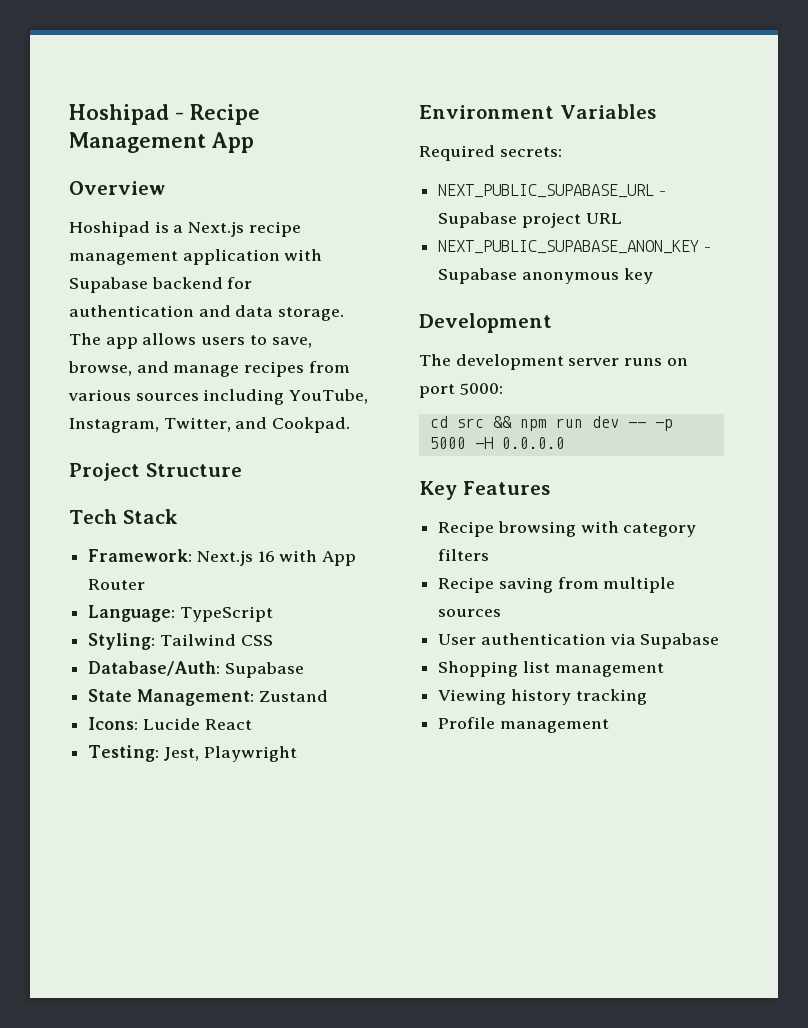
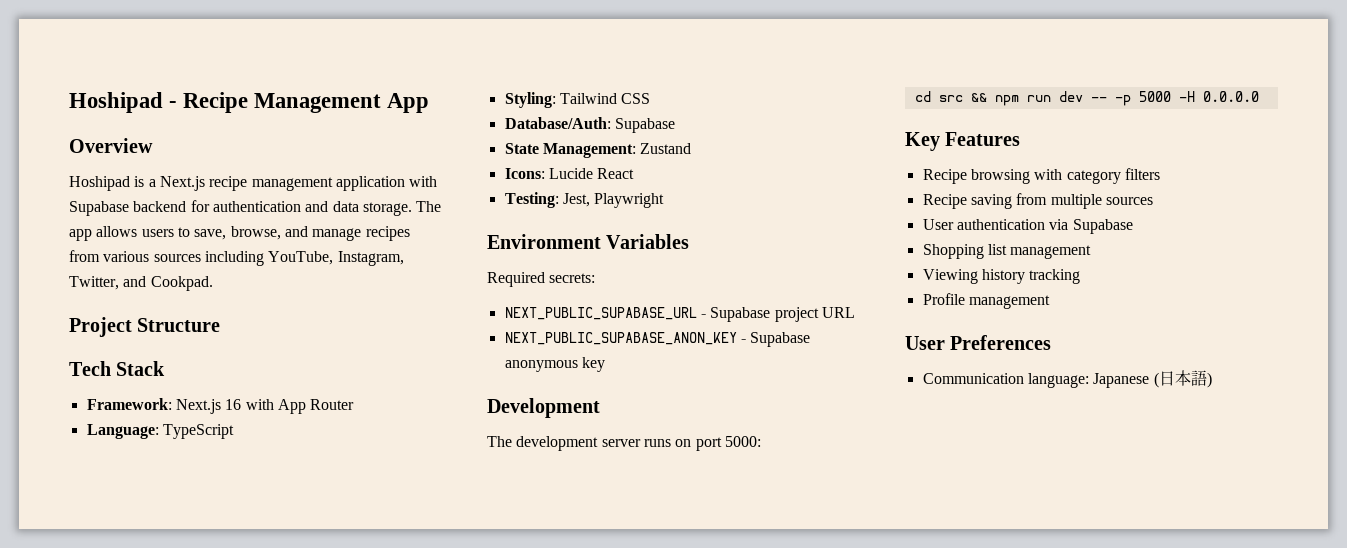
(609, 726) none -> [905,335,1052,350] [922,370,1212,388] // User Preferences // Communication language: Japanese (日本語)

